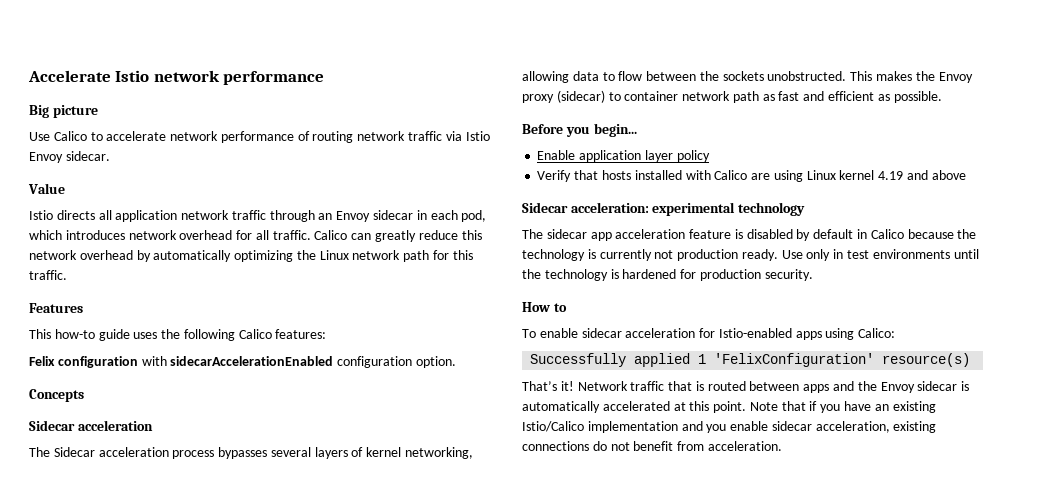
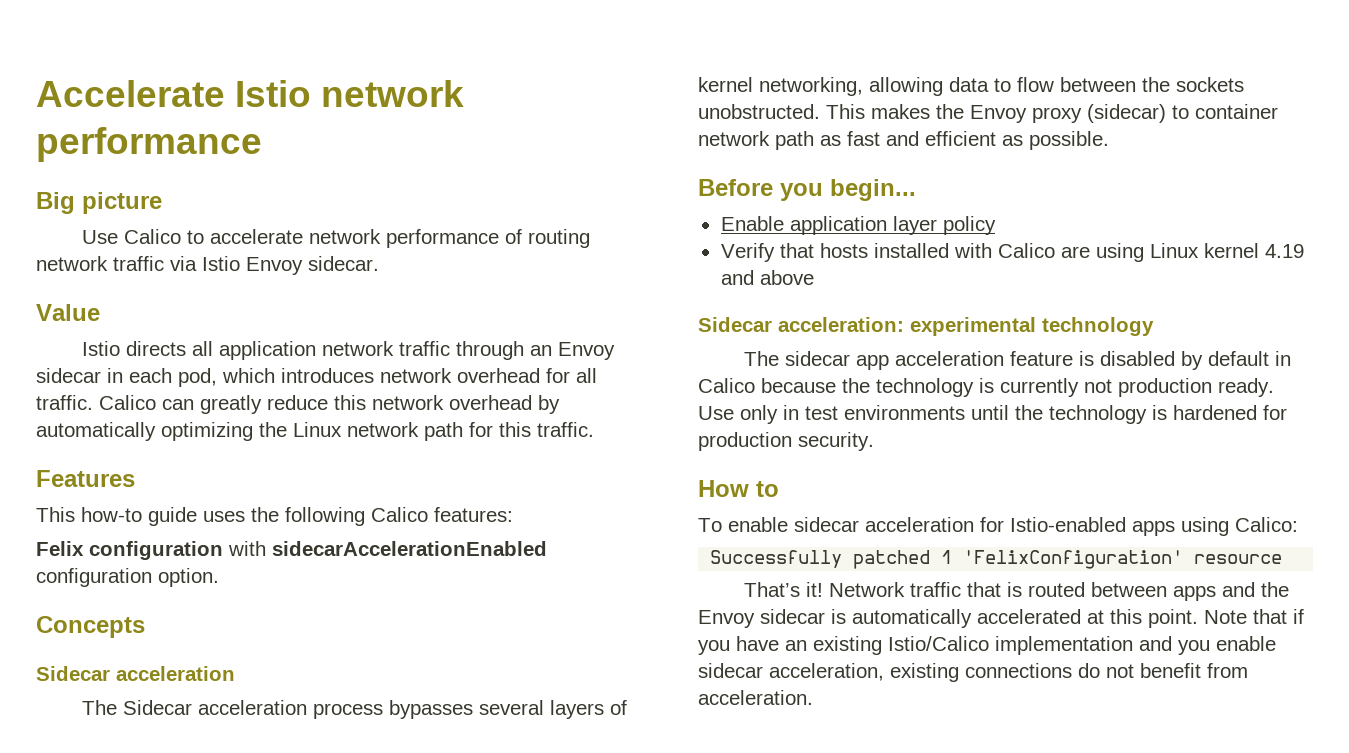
[634,353,691,367] applied -> [853,550,931,569] patched
[882,353,971,367] resource(s) -> [1194,554,1283,564] resource

